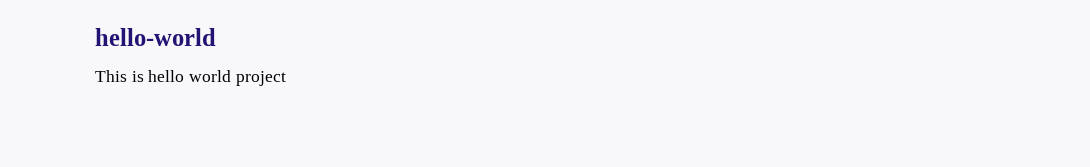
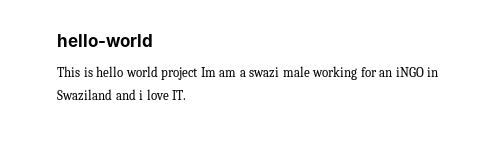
(286, 78) none -> [200,66,439,80] [57,89,187,101] Im am a swazi male working for an iNGO in Swaziland and i love IT.

